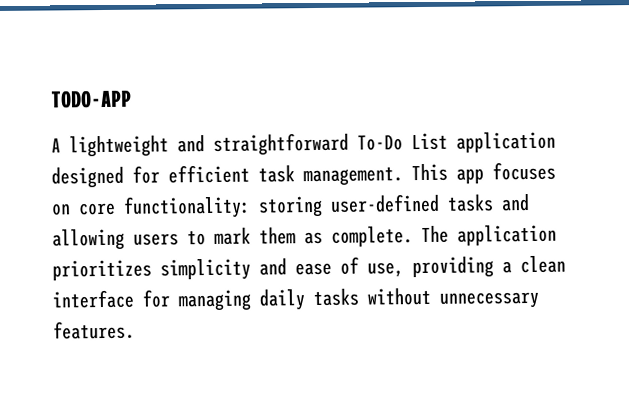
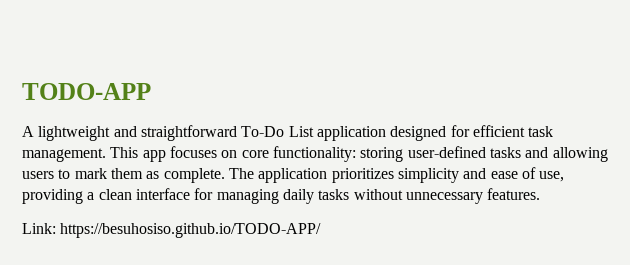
(135, 330) none -> [22,223,322,238] // Link: https://besuhosiso.github.io/TODO-APP/

